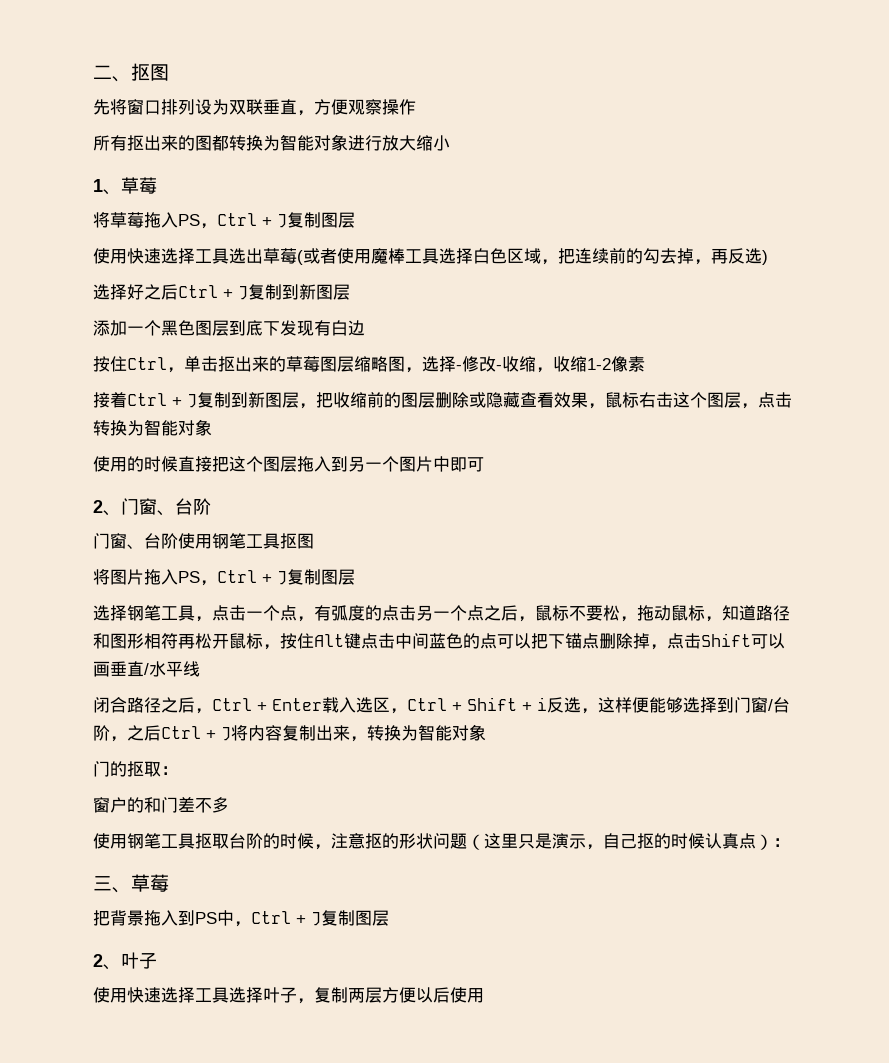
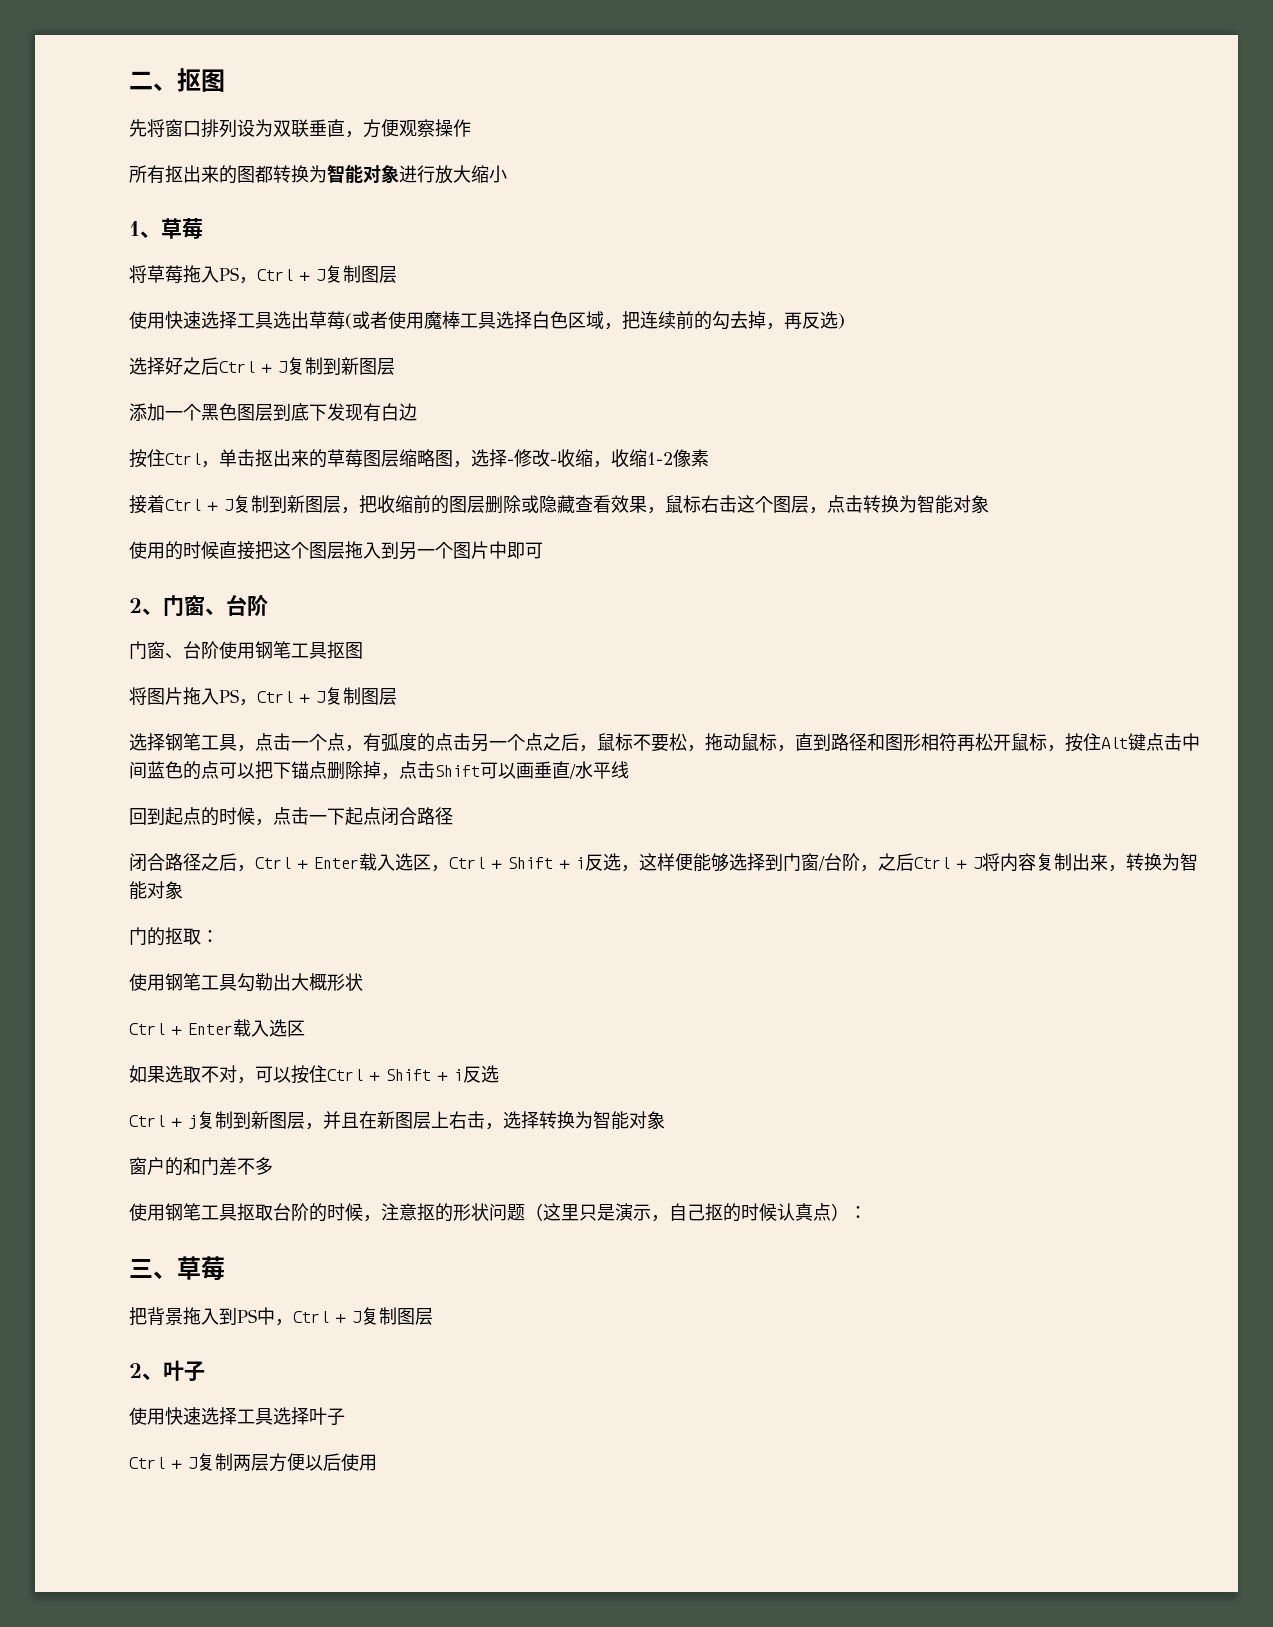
[722,605,756,621] 知道 -> [795,733,831,751] 直到
(200, 669) none -> [129,807,453,826] // 回到起点的时候，点击一下起点闭合路径
(178, 770) none -> [129,973,363,992] [129,1019,305,1037] [129,1065,499,1084] [129,1111,665,1130] // 使用钢笔工具勾勒出大概形状 // Ctrl + Enter载入选区 // 如果选取不对，可以按住Ctrl + Shift + i反选 // Ctrl + j复制到新图层，并且在新图层上右击，选择转换为智能对象
[297,998,314,1004] ， -> [129,1457,197,1469] // Ctrl + J

